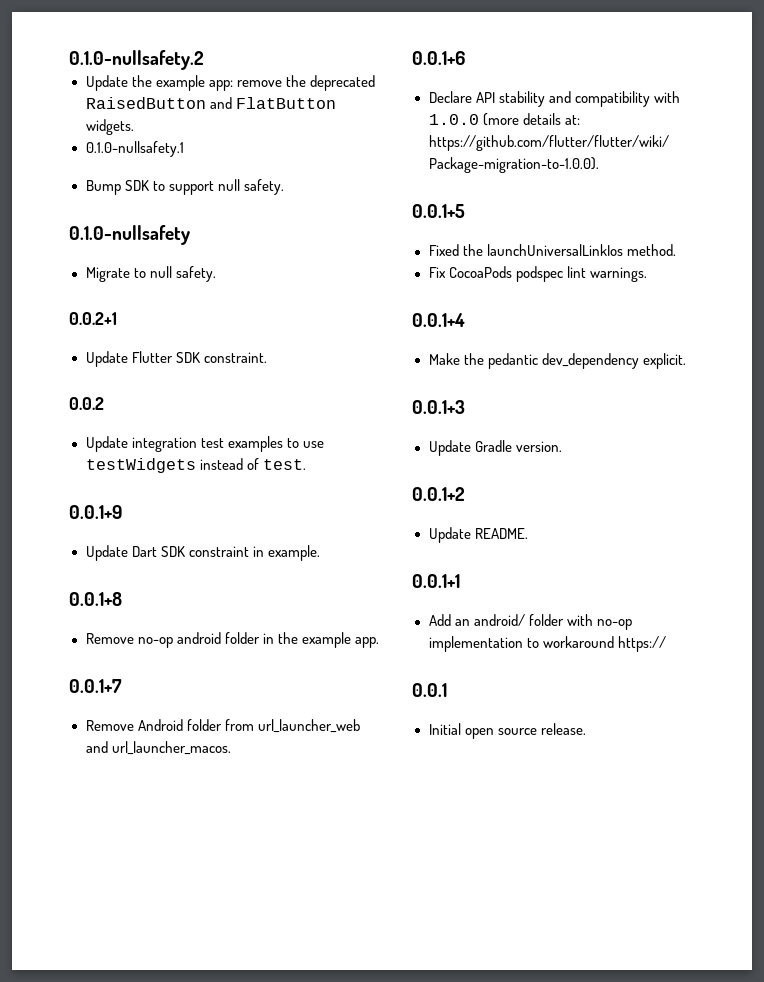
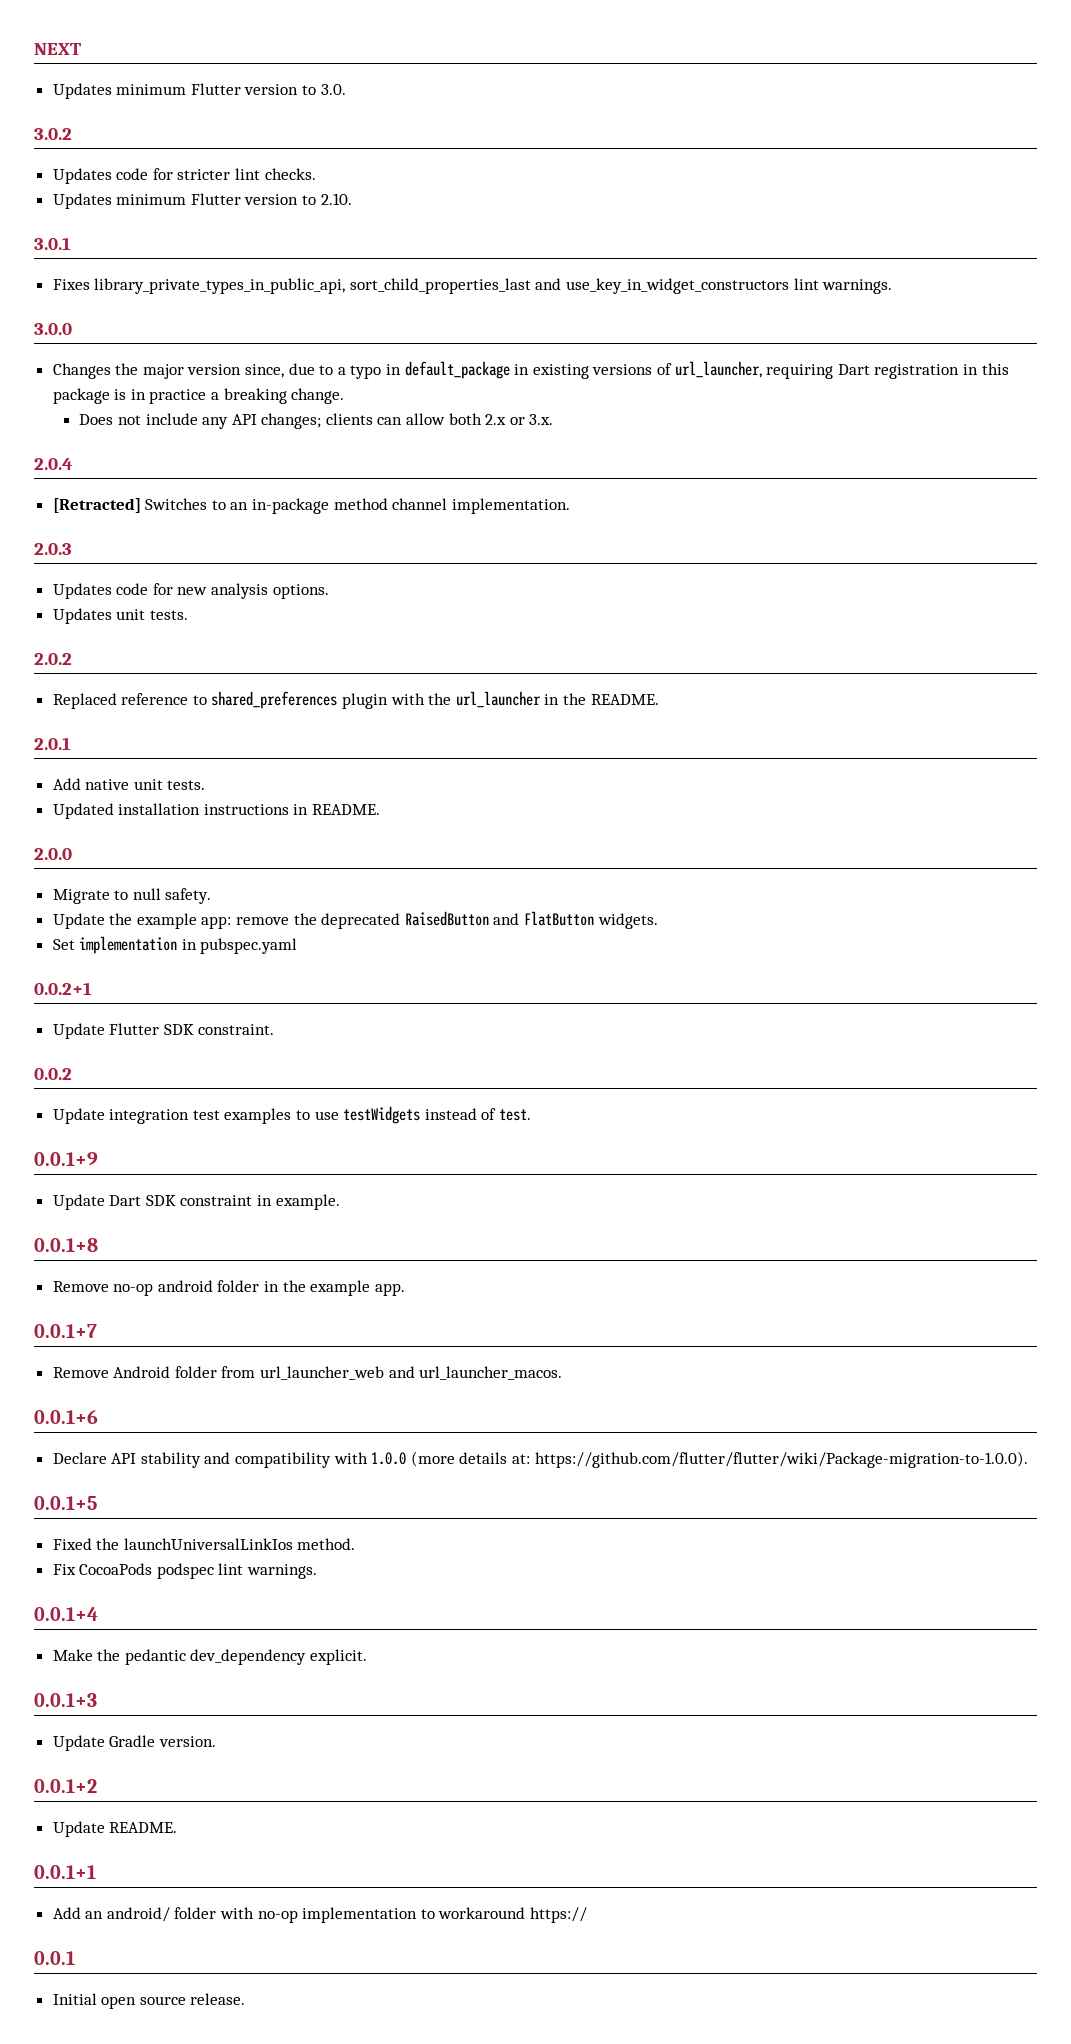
[69,50,204,70] 0.1.0-nullsafety.2 -> [34,43,81,55] [52,83,346,99] [34,128,72,140] [52,168,316,184] [52,193,352,209] [34,237,71,250] [52,278,893,294] [34,323,72,335] [52,361,1009,379] [52,388,345,404] [79,413,554,429] [34,458,73,470] [52,498,570,514] [34,543,72,555] [52,583,329,599] [52,608,188,624] [34,653,72,665] [52,691,659,709] [34,737,71,750] [52,778,206,790] [52,803,381,819] [34,848,72,860] [52,888,212,904] NEXT // Updates minimum Flutter version to 3.0. // 3.0.2 // Updates code for stricter lint checks. // Updates minimum Flutter version to 2.10. // 3.0.1 // Fixes library_private_types_in_public_api, sort_child_properties_last and use_key_in_widget_constructors lint warnings. // 3.0.0 // Changes the major version since, due to a typo in default_package in existing versions of url_launcher, requiring Dart registration in this package is in practice a breaking change. // Does not include any API changes; clients can allow both 2.x or 3.x. // 2.0.4 // [Retracted] Switches to an in-package method channel implementation. // 2.0.3 // Updates code for new analysis options. // Updates unit tests. // 2.0.2 // Replaced reference to shared_preferences plugin with the url_launcher in the README. // 2.0.1 // Add native unit tests. // Updated installation instructions in README. // 2.0.0 // Migrate to null safety.
[85,141,184,157] [85,179,284,195] [69,225,190,245] [85,266,216,282] 0.1.0-nullsafety.1 // Bump SDK to support null safety. // 0.1.0-nullsafety // Migrate to null safety. -> [52,936,298,954] Set implementation in pubspec.yaml

